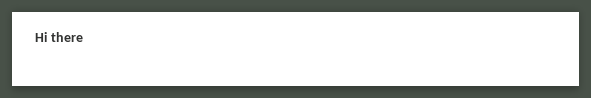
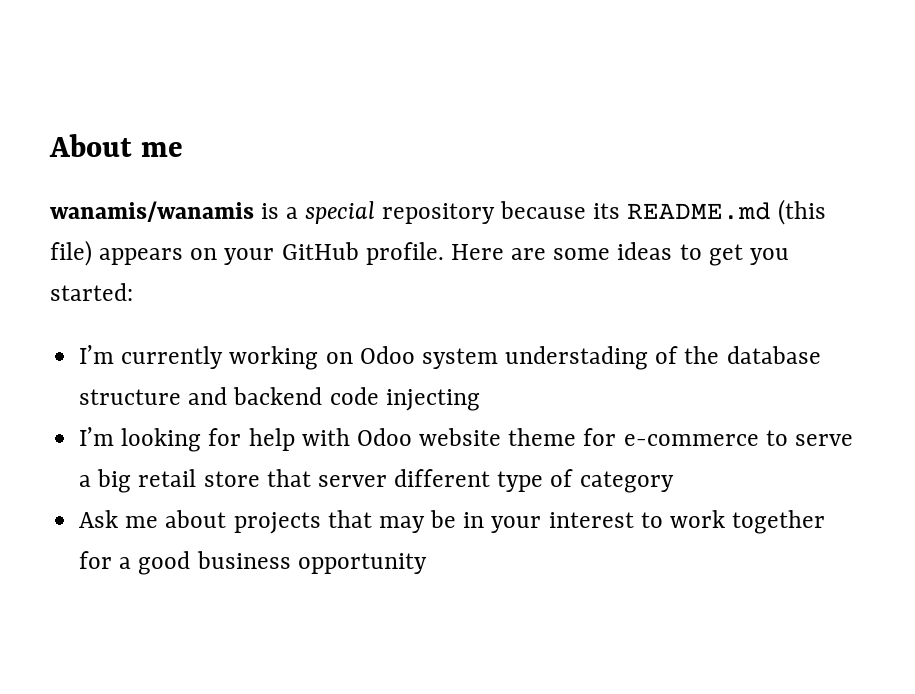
[35,32,83,42] Hi there -> [49,134,184,157] [50,199,827,225] [50,240,789,266] [50,283,133,301] [79,345,821,370] [79,387,480,411] [79,427,853,452] [79,469,674,493] [79,510,826,534] [79,551,427,575] About me // wanamis/wanamis is a special repository because its README.md (this file) appears on your GitHub profile. Here are some ideas to get you started: // I’m currently working on Odoo system understading of the database structure and backend code injecting // I’m looking for help with Odoo website theme for e-commerce to serve a big retail store that server different type of category // Ask me about projects that may be in your interest to work together for a good business opportunity

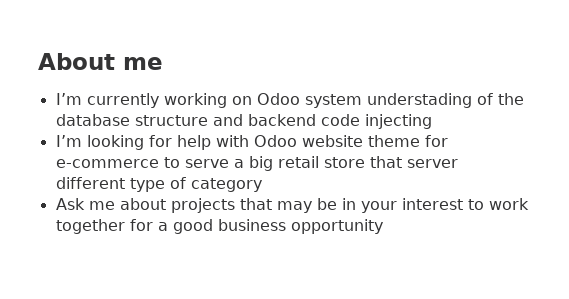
[50,199,827,225] [50,240,789,266] [50,283,133,301] // wanamis/wanamis is a special repository because its README.md (this file) appears on your GitHub profile. Here are some ideas to get you started: -> (163, 63) none

